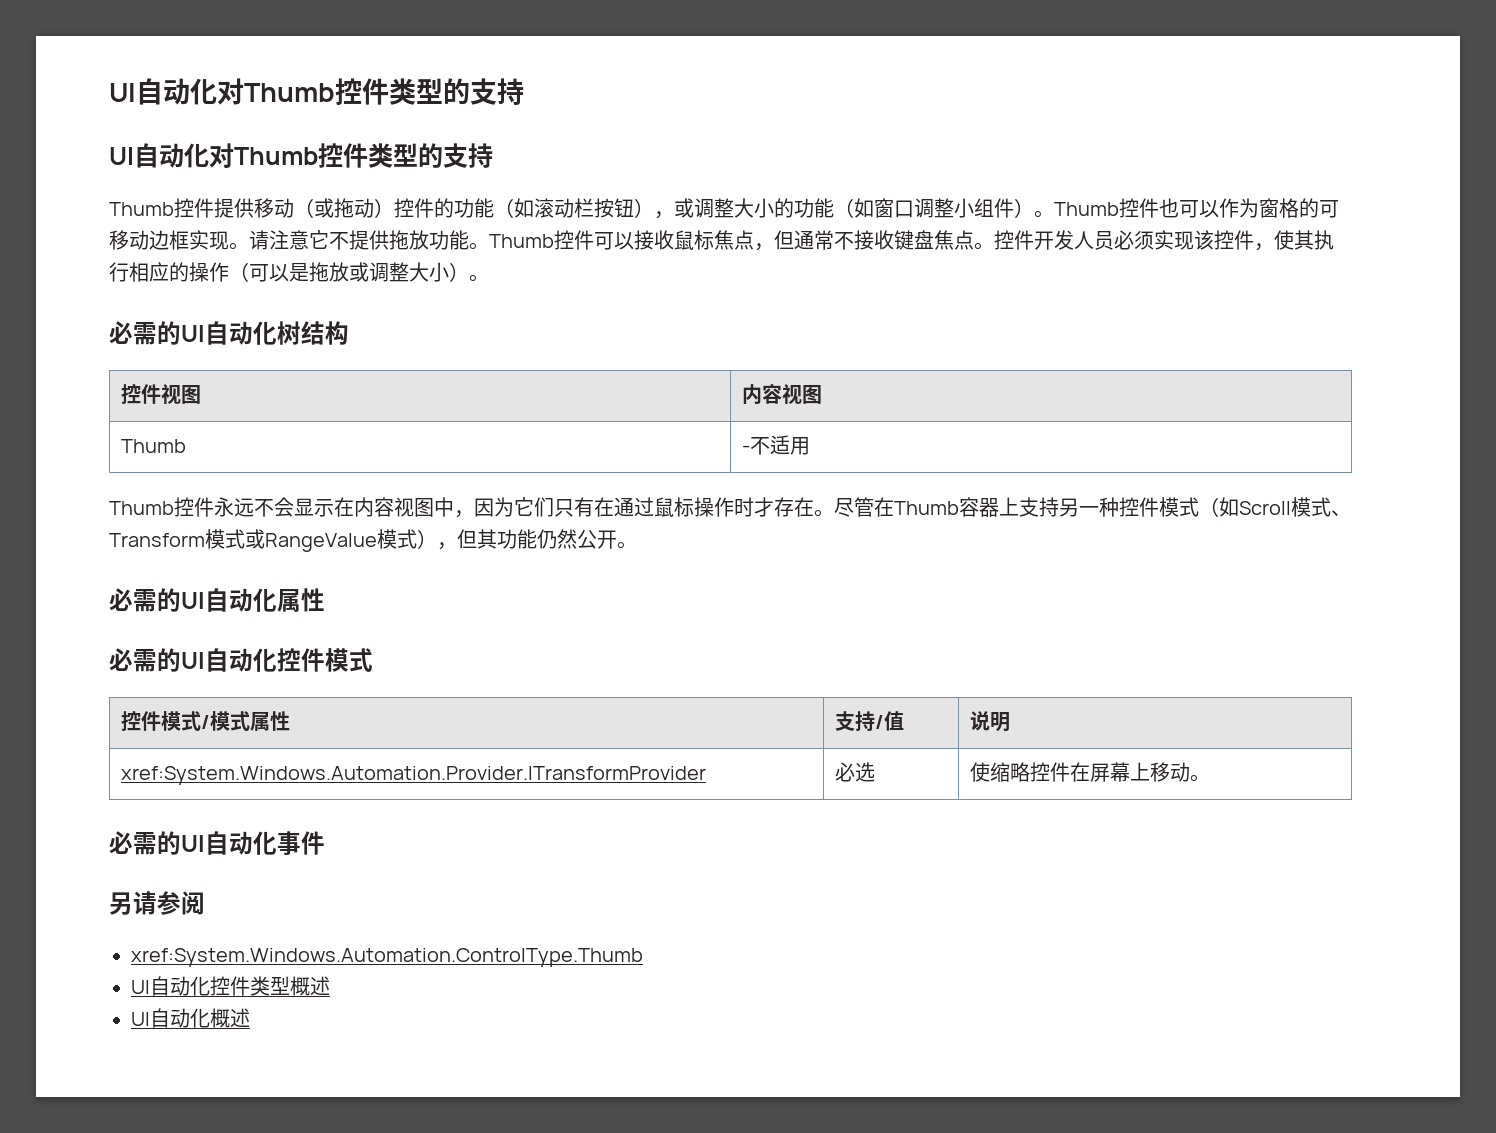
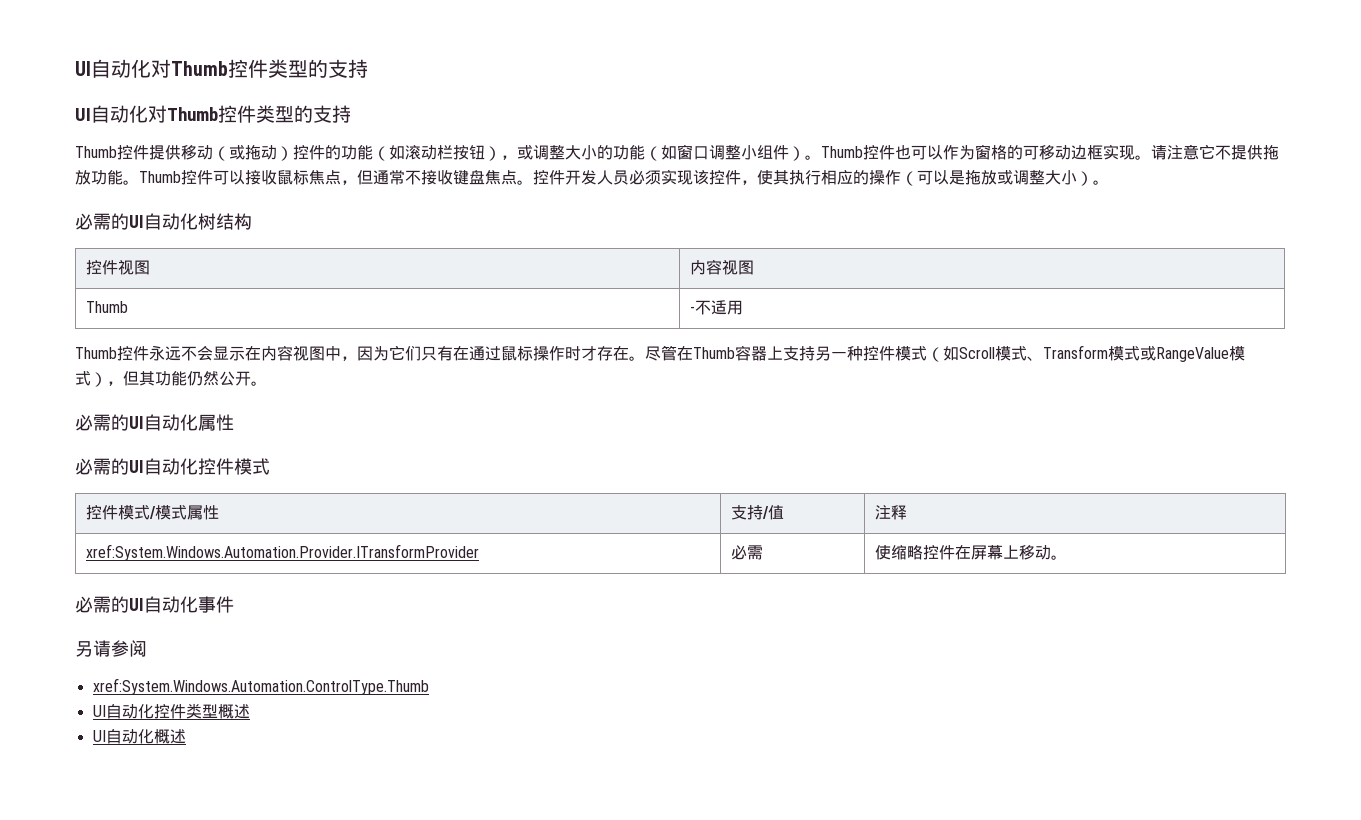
[970,711,1011,732] 说明 -> [875,505,908,520] 注释
[855,762,876,782] 选 -> [747,545,764,560] 需

